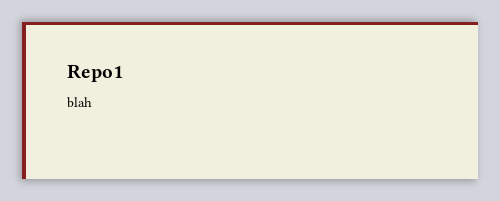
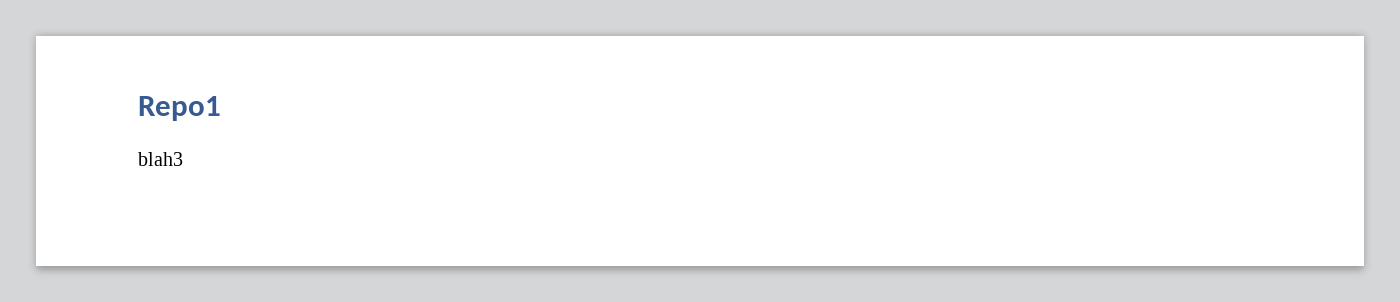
[67,97,92,108] blah -> [138,152,183,166] blah3

